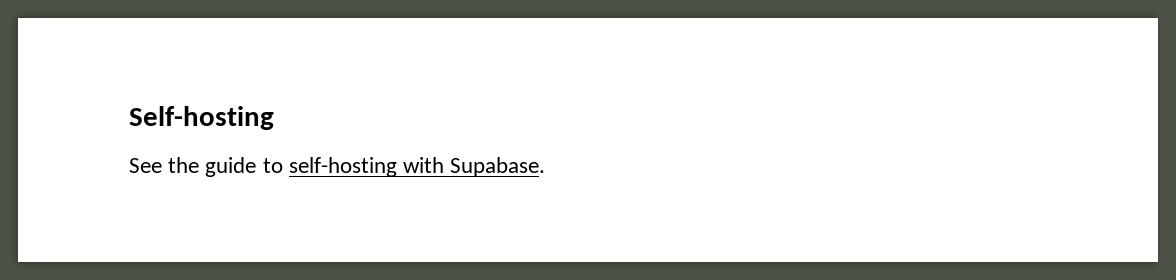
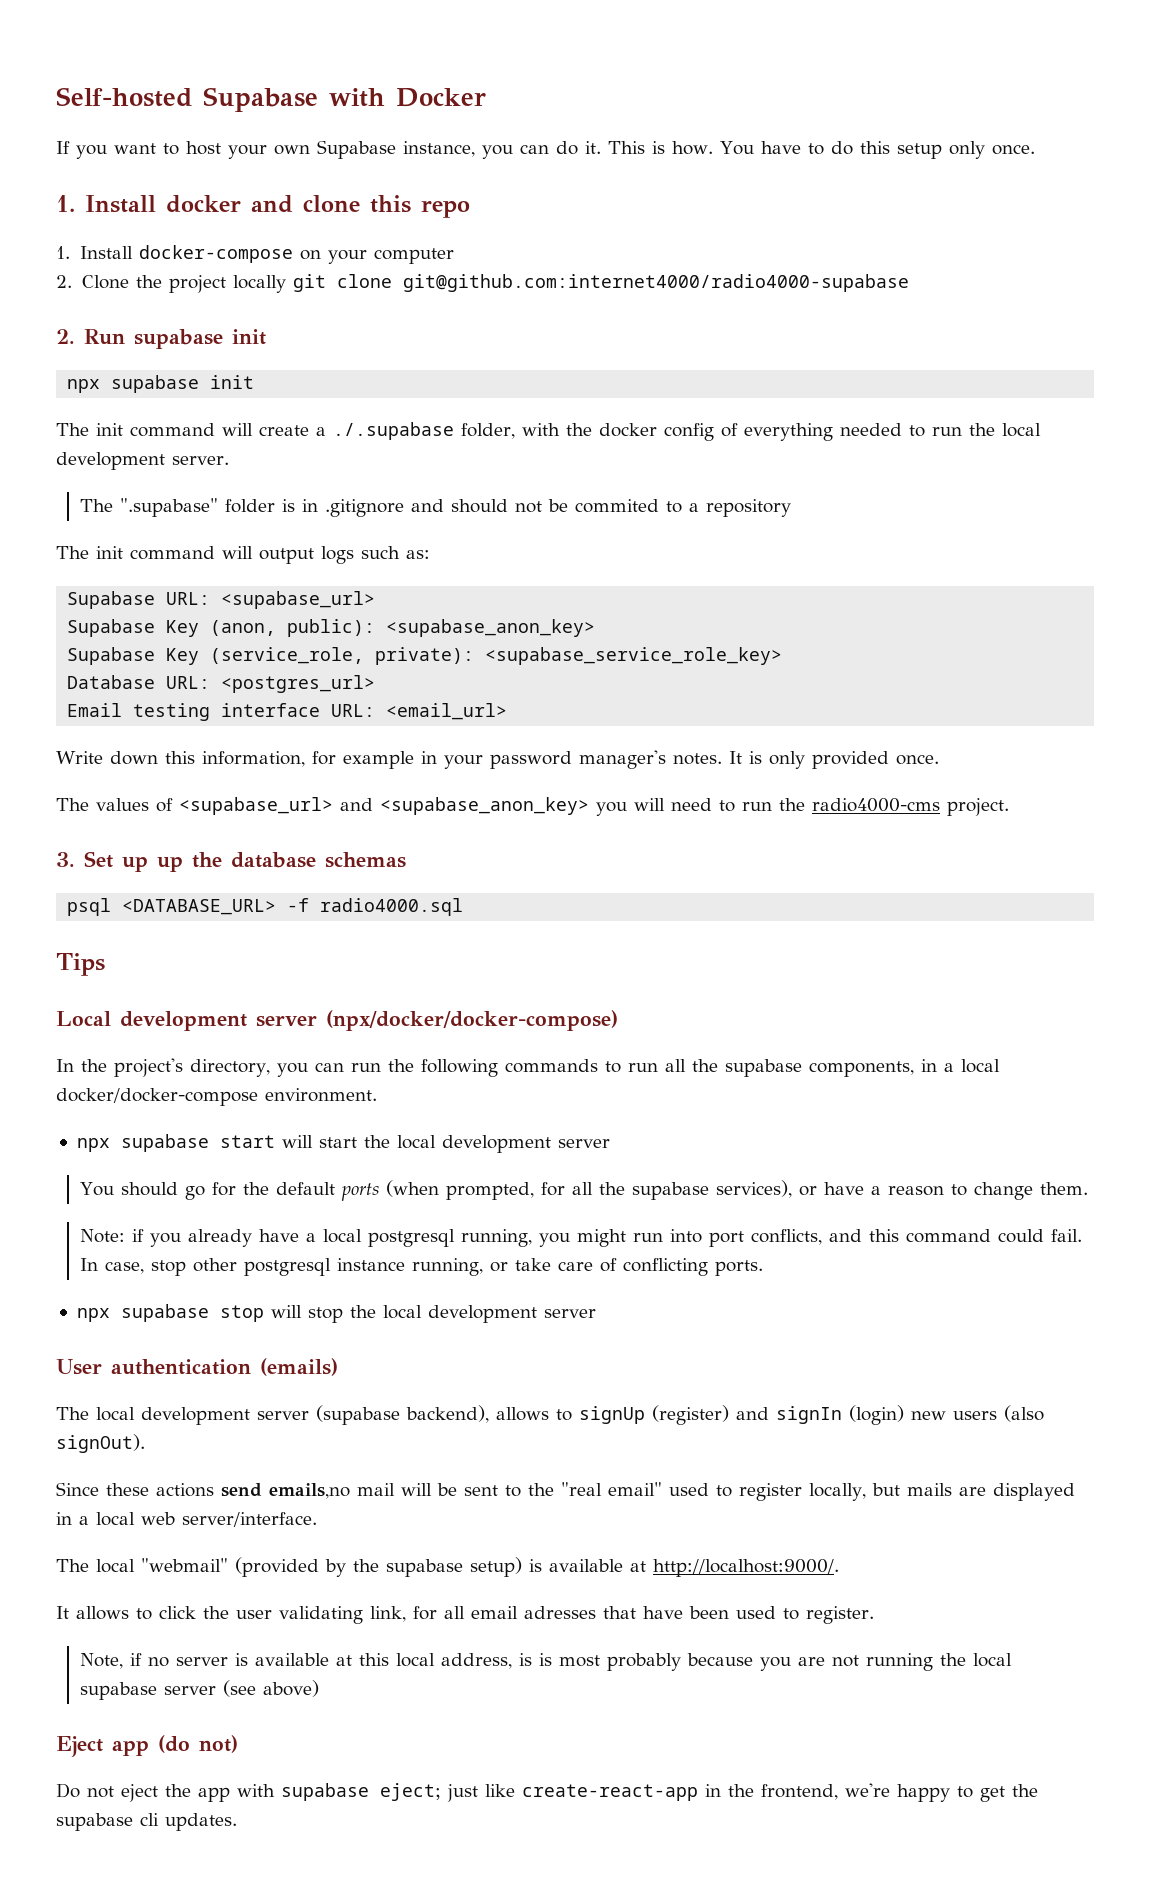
[129,106,274,130] [129,157,546,177] Self-hosting // See the guide to self-hosting with Supabase. -> [56,87,486,112] [56,140,1035,159] [56,195,470,218] [56,245,454,264] [56,274,909,293] [56,329,266,349] [67,375,255,393] [56,422,1041,441] [56,452,229,470] [79,498,791,517] [56,546,430,564] [67,591,376,609] [67,619,596,637] [67,647,783,665] [67,675,376,693] [67,703,508,721] [56,750,939,769] [56,797,1009,816] [56,851,406,872] [67,898,464,916] [56,953,105,976] [56,1010,618,1031] [56,1058,1000,1077] [56,1088,377,1106] [76,1134,610,1153] [79,1180,1088,1201] [79,1229,1082,1247] [79,1258,763,1276] [76,1304,596,1323] [56,1358,338,1376] [56,1405,1044,1425] [56,1434,145,1453] [56,1482,1075,1501] [56,1512,317,1527] [56,1557,839,1577] [56,1606,874,1624] [79,1653,1012,1671] [79,1680,319,1700] [56,1735,238,1757] [56,1783,1038,1802] [56,1813,237,1831] Self-hosted Supabase with Docker // If you want to host your own Supabase instance, you can do it. This is how. You have to do this setup only once. // 1. Install docker and clone this repo // 1. Install docker-compose on your computer // 2. Clone the project locally git clone git@github.com:internet4000/radio4000-supabase // 2. Run supabase init // npx supabase init // The init command will create a ./.supabase folder, with the docker config of everything needed to run the local development server. // The ".supabase" folder is in .gitignore and should not be commited to a repository // The init command will output logs such as: // Supabase URL: <supabase_url> // Supabase Key (anon, public): <supabase_anon_key> // Supabase Key (service_role, private): <supabase_service_role_key> // Database URL: <postgres_url> // Email testing interface URL: <email_url> // Write down this information, for example in your password manager's notes. It is only provided once. // The values of <supabase_url> and <supabase_anon_key> you will need to run the radio4000-cms project. // 3. Set up up the database schemas // psql <DATABASE_URL> -f radio4000.sql // Tips // Local development server (npx/docker/docker-compose) // In the project's directory, you can run the following commands to run all the supabase components, in a local docker/docker-compose environment. // npx supabase start will start the local development server // You should go for the default ports (when prompted, for all the supabase services), or have a reason to change them. // Note: if you already have a local postgresql running, you might run into port conflicts, and this command could fail. In case, stop other postgresql instance running, or take care of conflicting ports. // npx supabase stop will stop the local development server // User authentication (emails) // The local development server (supabase backend), allows to signUp (register) and signIn (login) new users (also signOut). // Since these actions send emails,no mail will be sent to the "real email" used to register locally, but mails are displayed in a local web server/interface. // The local "webmail" (provided by the supabase setup) is available at http://localhost:9000/. // It allows to click the user validating link, for all email adresses that have been used to register. // Note, if no server is available at this local address, is is most probably because you are not running the local supabase server (see above) // Eject app (do not) // Do not eject the app with supabase eject; just like create-react-app in the frontend, we're happy to get the supabase cli updates.

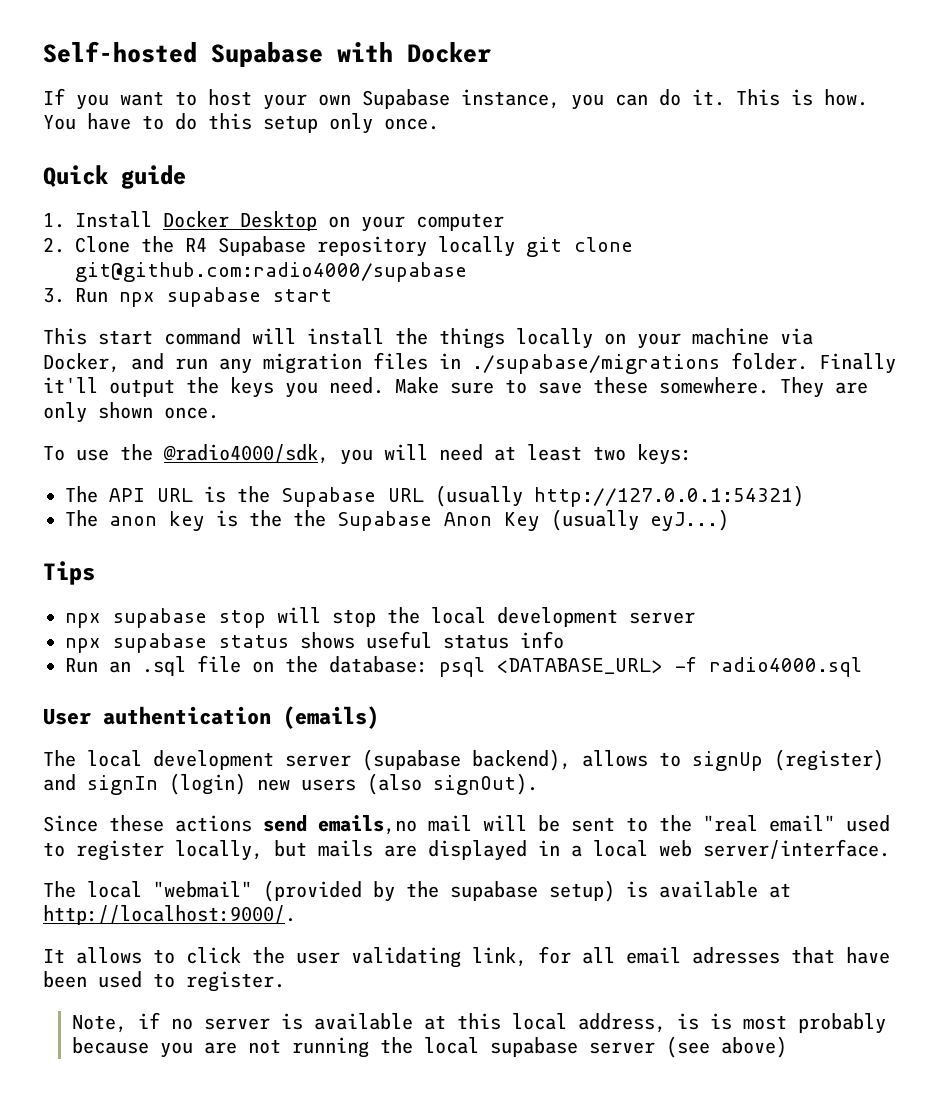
[56,195,470,218] [56,245,293,263] 1. Install docker and clone this repo // 1. Install docker-compose -> [43,165,186,189] [43,211,317,231] Quick guide // 1. Install Docker Desktop
[168,274,909,293] [56,329,266,349] [67,375,255,393] [56,422,1041,441] [56,452,229,470] [79,498,791,517] [56,546,430,564] [67,591,376,609] [67,619,596,637] [67,647,783,665] [67,675,376,693] [67,703,508,721] [56,750,939,769] [56,797,1009,816] [56,851,406,872] [67,898,464,916] [56,953,105,976] [56,1010,618,1031] [56,1058,1000,1077] [56,1088,377,1106] [76,1134,610,1153] [79,1180,1088,1201] [79,1229,1082,1247] [79,1258,763,1276] project locally git clone git@github.com:internet4000/radio4000-supabase // 2. Run supabase init // npx supabase init // The init command will create a ./.supabase folder, with the docker config of everything needed to run the local development server. // The ".supabase" folder is in .gitignore and should not be commited to a repository // The init command will output logs such as: // Supabase URL: <supabase_url> // Supabase Key (anon, public): <supabase_anon_key> // Supabase Key (service_role, private): <supabase_service_role_key> // Database URL: <postgres_url> // Email testing interface URL: <email_url> // Write down this information, for example in your password manager's notes. It is only provided once. // The values of <supabase_url> and <supabase_anon_key> you will need to run the radio4000-cms project. // 3. Set up up the database schemas // psql <DATABASE_URL> -f radio4000.sql // Tips // Local development server (npx/docker/docker-compose) // In the project's directory, you can run the following commands to run all the supabase components, in a local docker/docker-compose environment. // npx supabase start will start the local development server // You should go for the default ports (when prompted, for all the supabase services), or have a reason to change them. // Note: if you already have a local postgresql running, you might run into port conflicts, and this command could fail. In case, stop other postgresql instance running, or take care of conflicting ports. -> [185,236,633,257] [75,262,467,282] [43,287,332,307] [43,328,813,349] [43,352,896,374] [43,377,868,398] [43,402,219,423] [43,444,692,465] [65,485,804,507] [65,509,729,531] [43,561,95,585] R4 Supabase repository locally git clone git@github.com:radio4000/supabase // 3. Run npx supabase start // This start command will install the things locally on your machine via Docker, and run any migration files in ./supabase/migrations folder. Finally it'll output the keys you need. Make sure to save these somewhere. They are only shown once. // To use the @radio4000/sdk, you will need at least two keys: // The API URL is the Supabase URL (usually http://127.0.0.1:54321) // The anon key is the the Supabase Anon Key (usually eyJ...) // Tips
(596, 1313) none -> [65,631,564,653] [65,655,862,677] // npx supabase status shows useful status info // Run an .sql file on the database: psql <DATABASE_URL> -f radio4000.sql
[56,1735,238,1757] [56,1783,1038,1802] [56,1813,237,1831] // Eject app (do not) // Do not eject the app with supabase eject; just like create-react-app in the frontend, we're happy to get the supabase cli updates. -> (788, 1047) none

